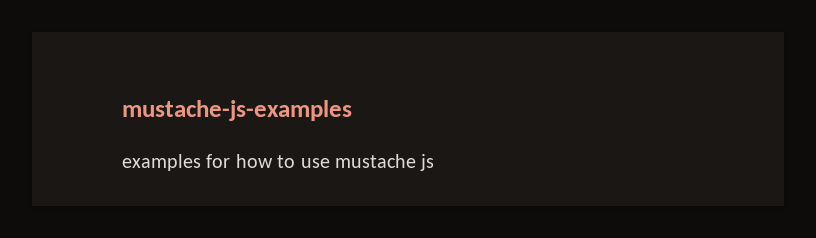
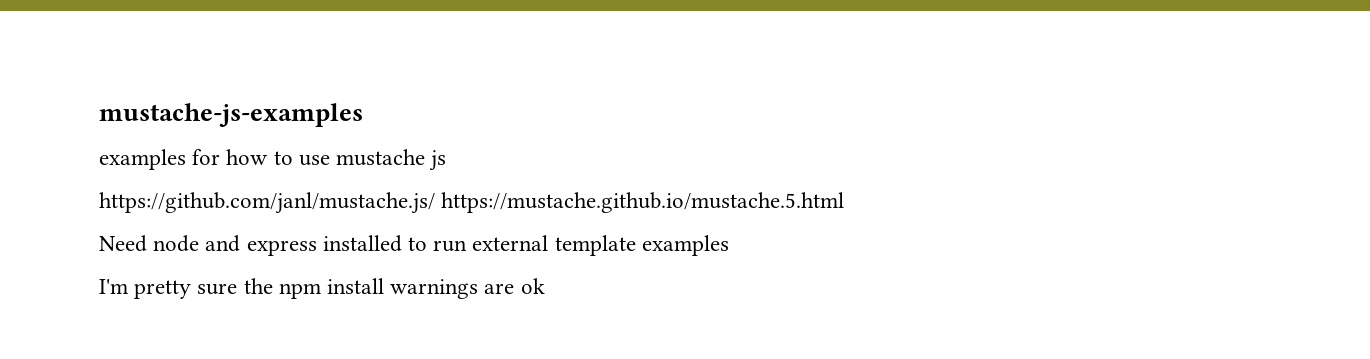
(435, 162) none -> [99,192,845,214] [99,235,729,256] [99,278,545,299] // https://github.com/janl/mustache.js/ https://mustache.github.io/mustache.5.html // Need node and express installed to run external template examples // I'm pretty sure the npm install warnings are ok

